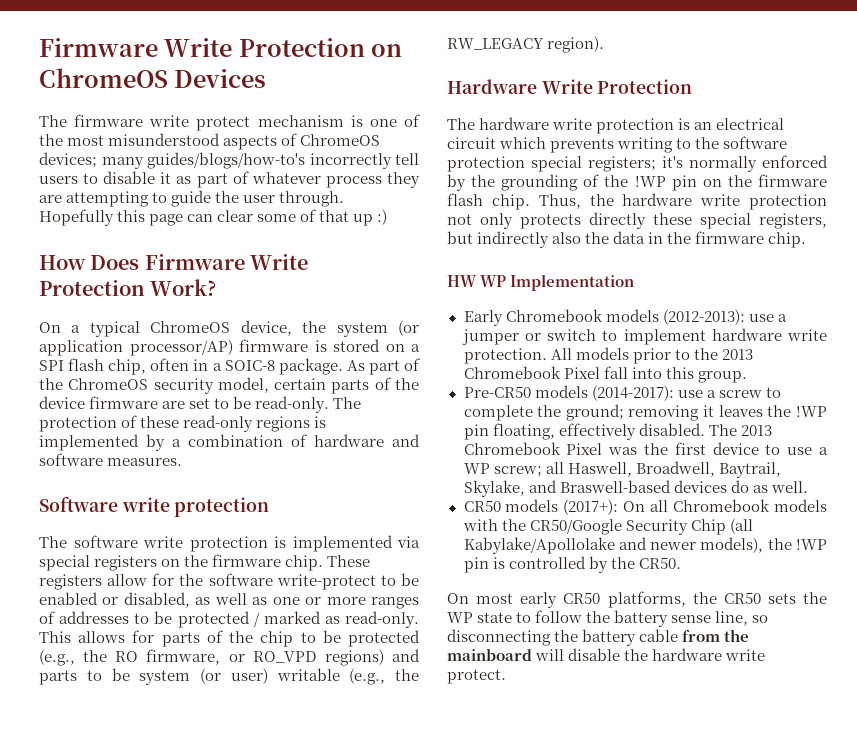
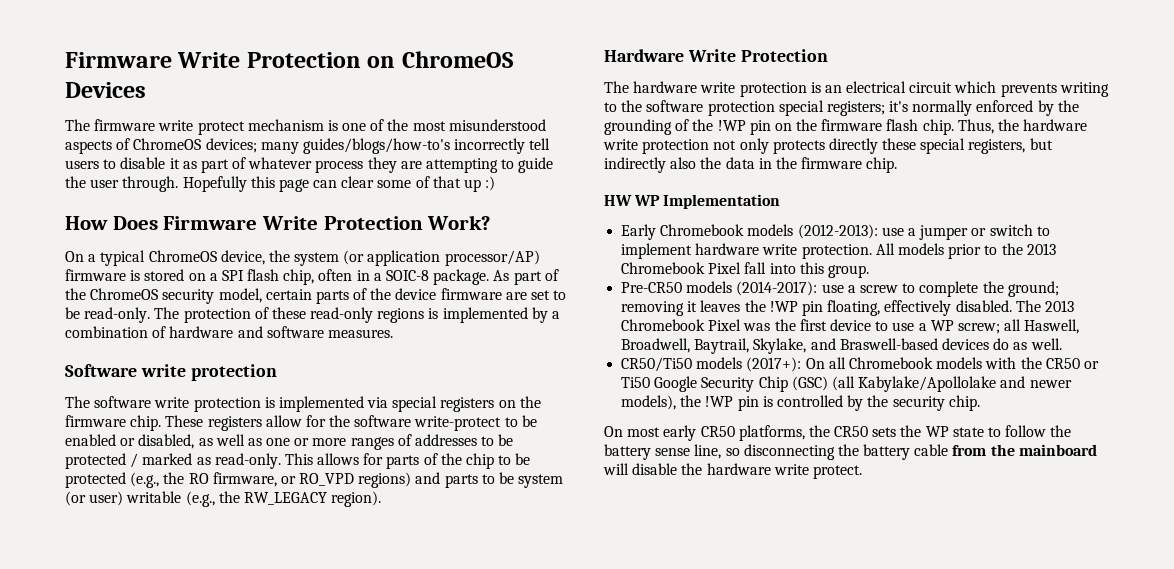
[463,500,501,512] CR50 -> [621,357,693,372] CR50/Ti50
[529,519,622,535] CR50/Google -> [1045,358,1099,369] [621,376,698,392] CR50 or Ti50 Google
(726, 527) none -> [791,376,828,391] (GSC)
[638,557,681,569] CR50. -> [892,395,980,411] security chip.

